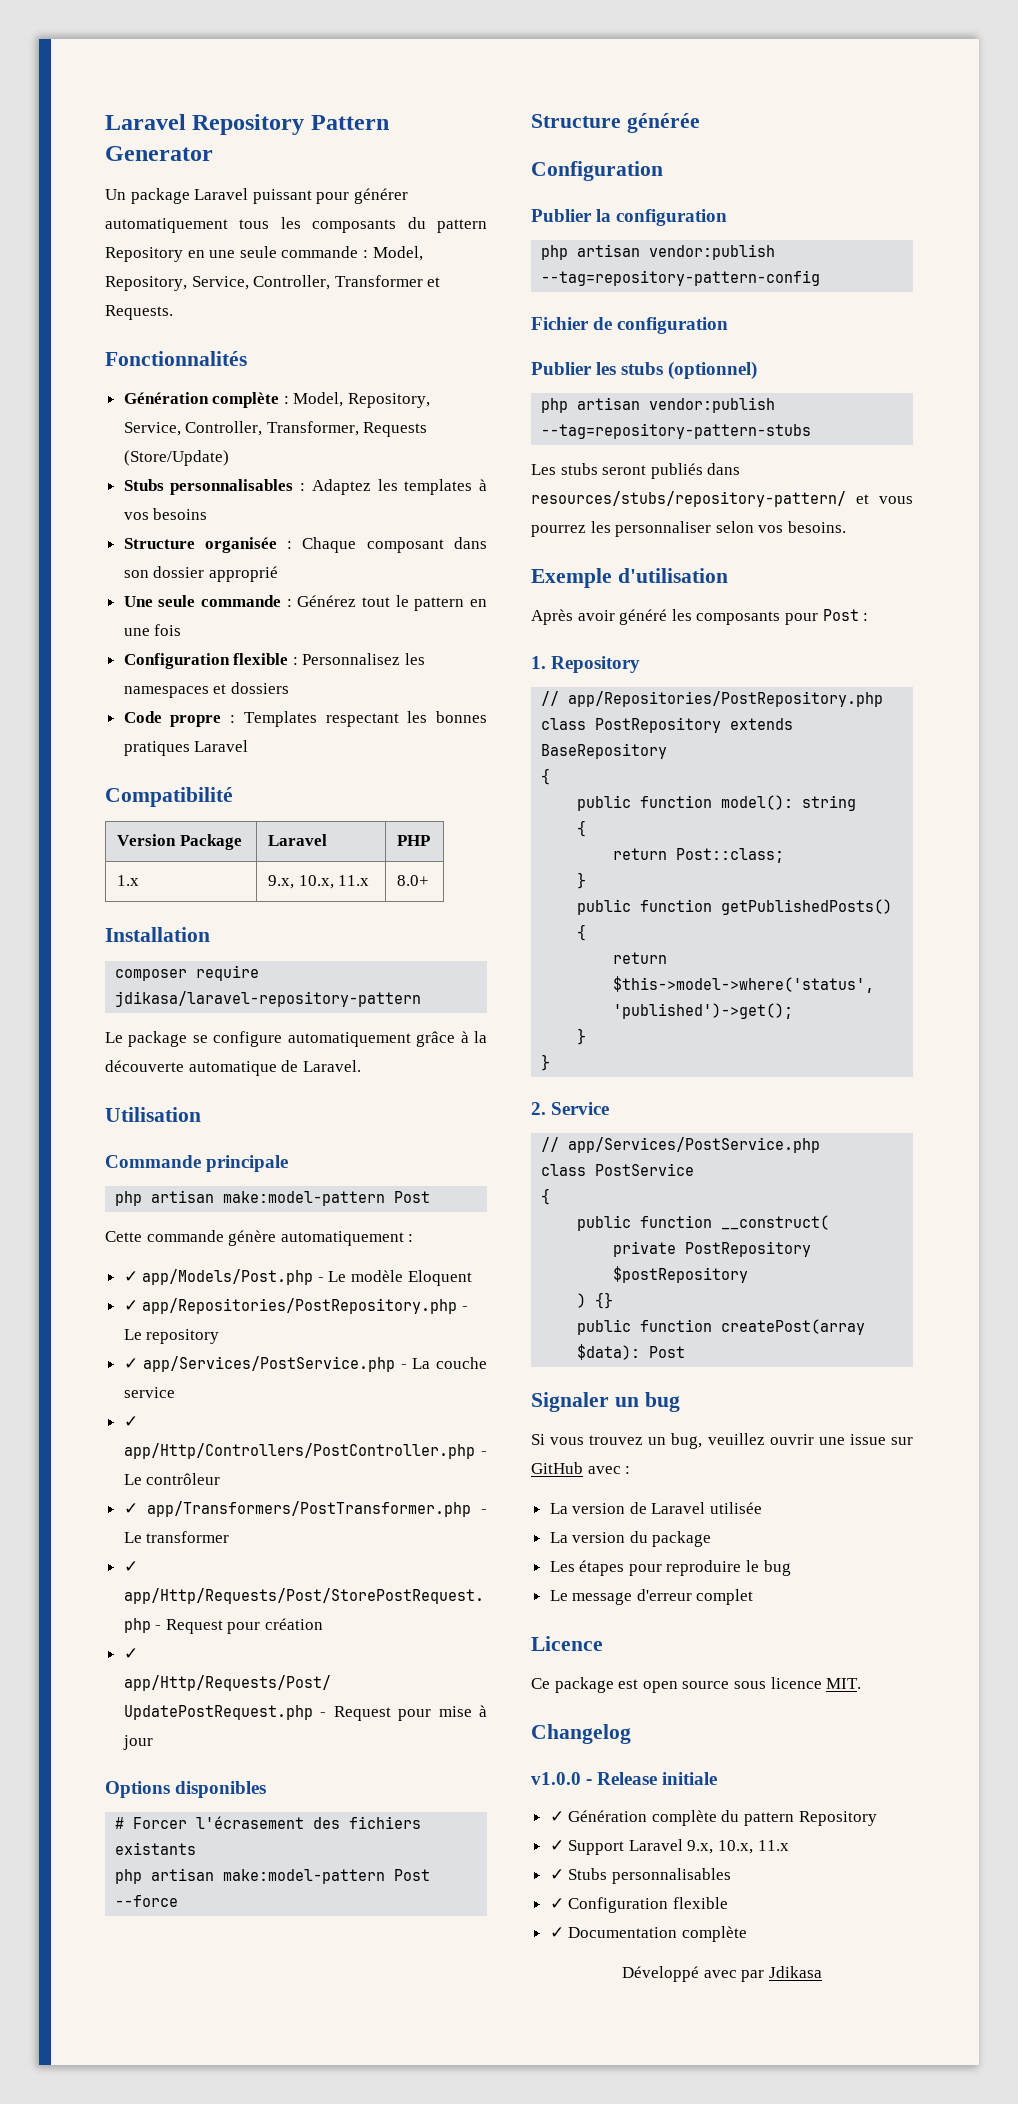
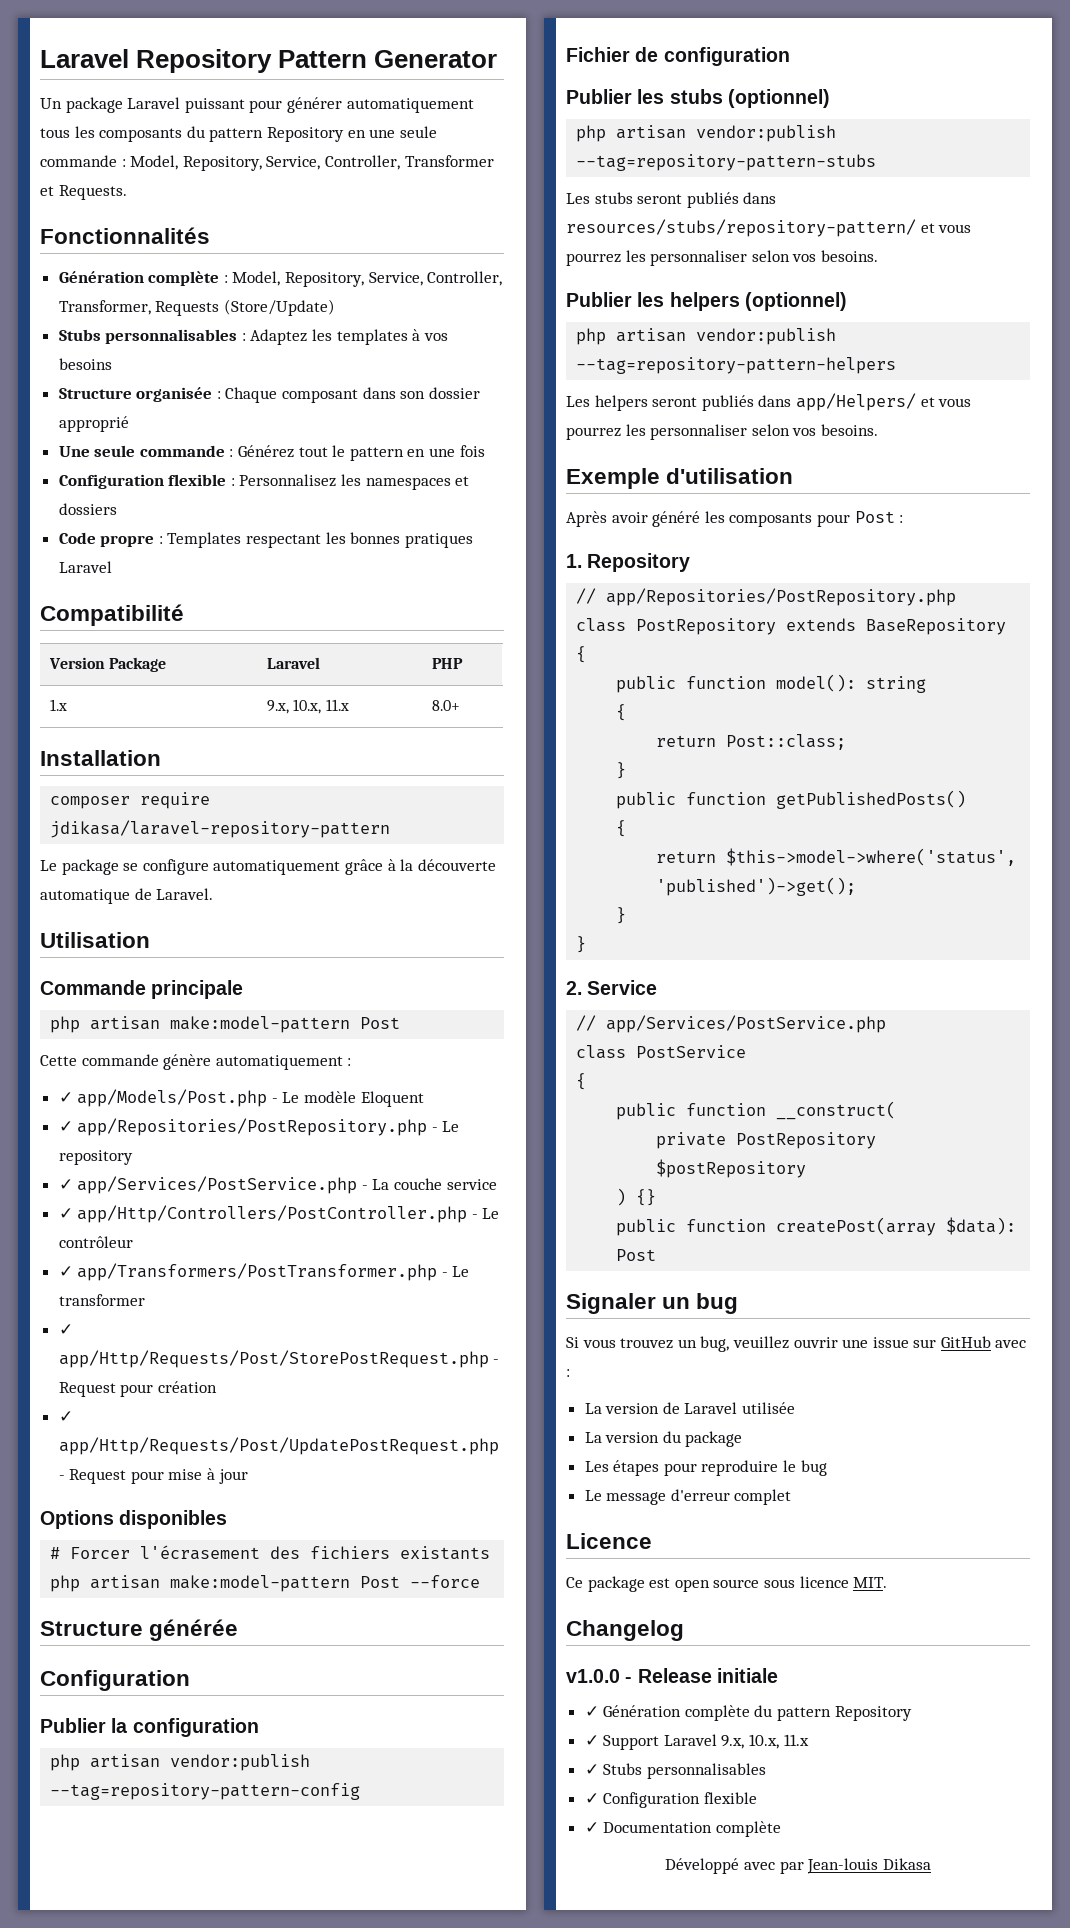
(846, 527) none -> [566,292,847,311] [576,328,837,345] [576,357,897,374] [566,393,972,411] [566,424,878,440] // Publier les helpers (optionnel) // php artisan vendor:publish --tag=repository-pattern-helpers // Les helpers seront publiés dans app/Helpers/ et vous pourrez les personnaliser selon vos besoins.
[768,1966,822,1978] Jdikasa -> [807,1858,931,1874] Jean-louis Dikasa

